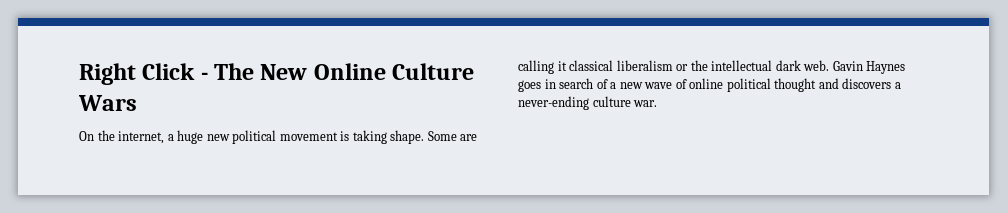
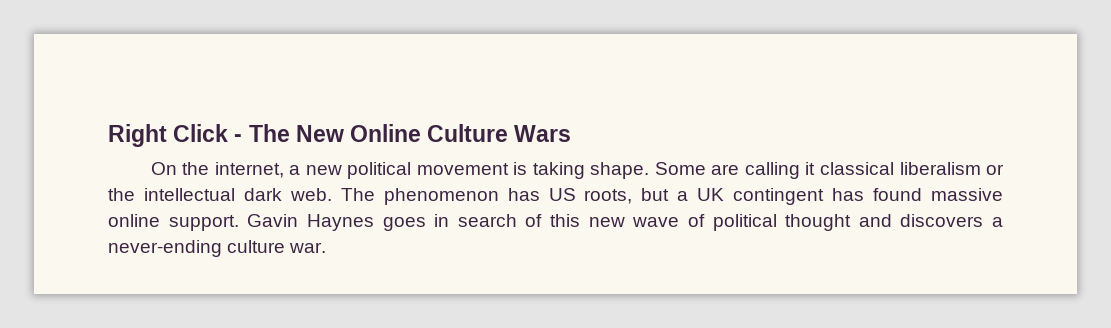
[177,130,204,144] huge -> (301, 170) none
(830, 65) none -> [340,188,1003,205] [108,214,239,231] The phenomenon has US roots, but a UK contingent has found massive online support.
[610,82,617,89] a -> [550,214,580,227] this
[689,78,724,89] online -> (705, 220) none

